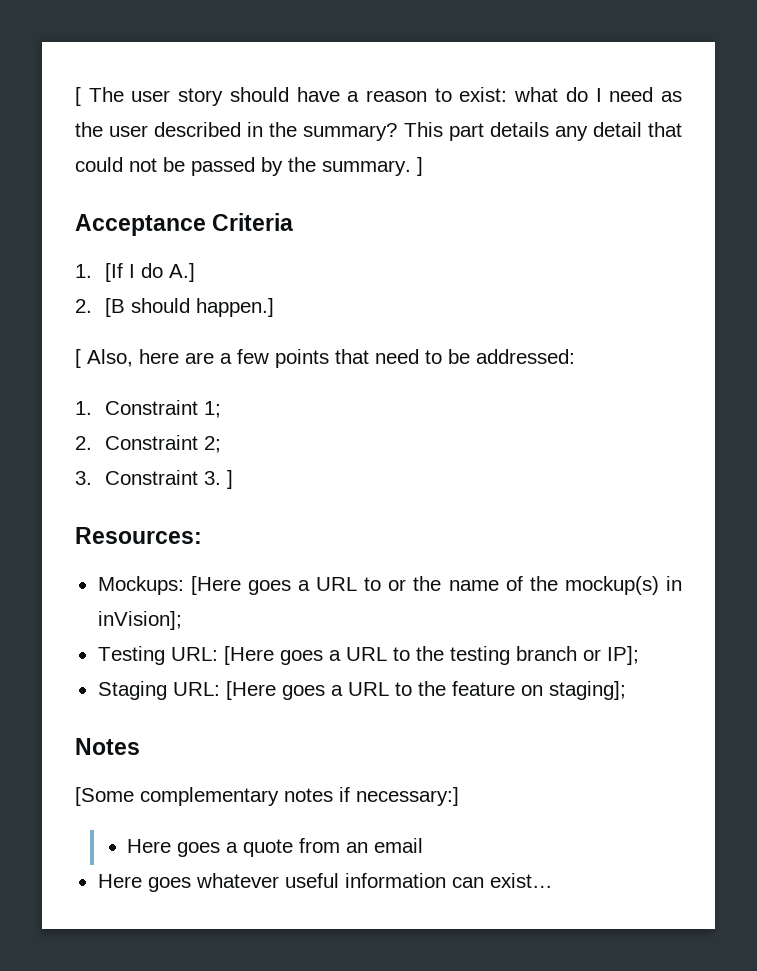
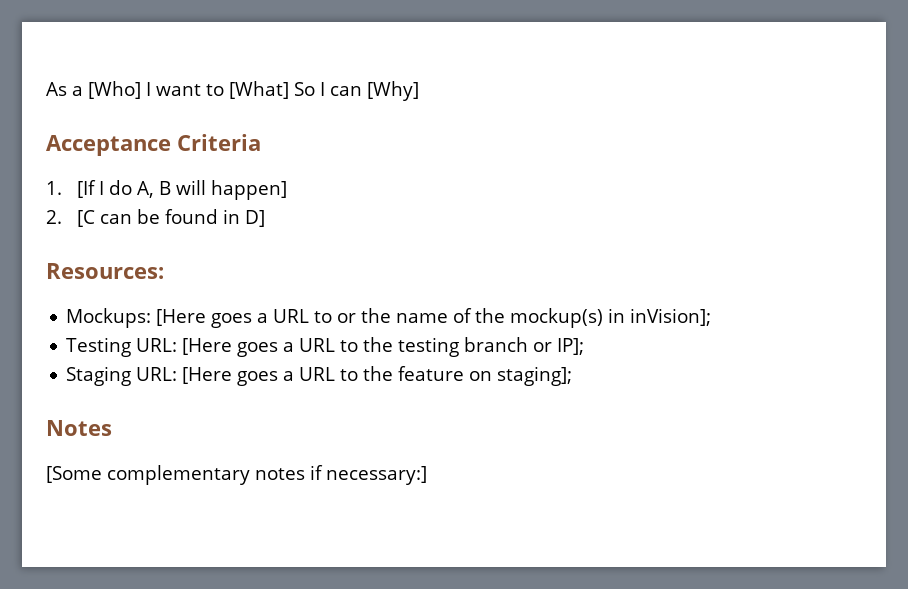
[75,87,682,106] [75,122,682,141] [75,157,423,176] [ The user story should have a reason to exist: what do I need as the user described in the summary? This part details any detail that could not be passed by the summary. ] -> [46,81,419,101] As a [Who] I want to [What] So I can [Why]
[168,263,195,282] [75,298,274,317] [75,349,575,368] [75,400,221,418] [75,435,221,453] [75,470,233,489] A.] // 2. [B should happen.] // [ Also, here are a few points that need to be addressed: // 1. Constraint 1; // 2. Constraint 2; // 3. Constraint 3. ] -> [137,180,288,200] [46,209,266,227] A, B will happen] // 2. [C can be found in D]
[127,838,424,857] [97,873,553,892] // Here goes a quote from an email // Here goes whatever useful information can exist… -> (427, 475) none

